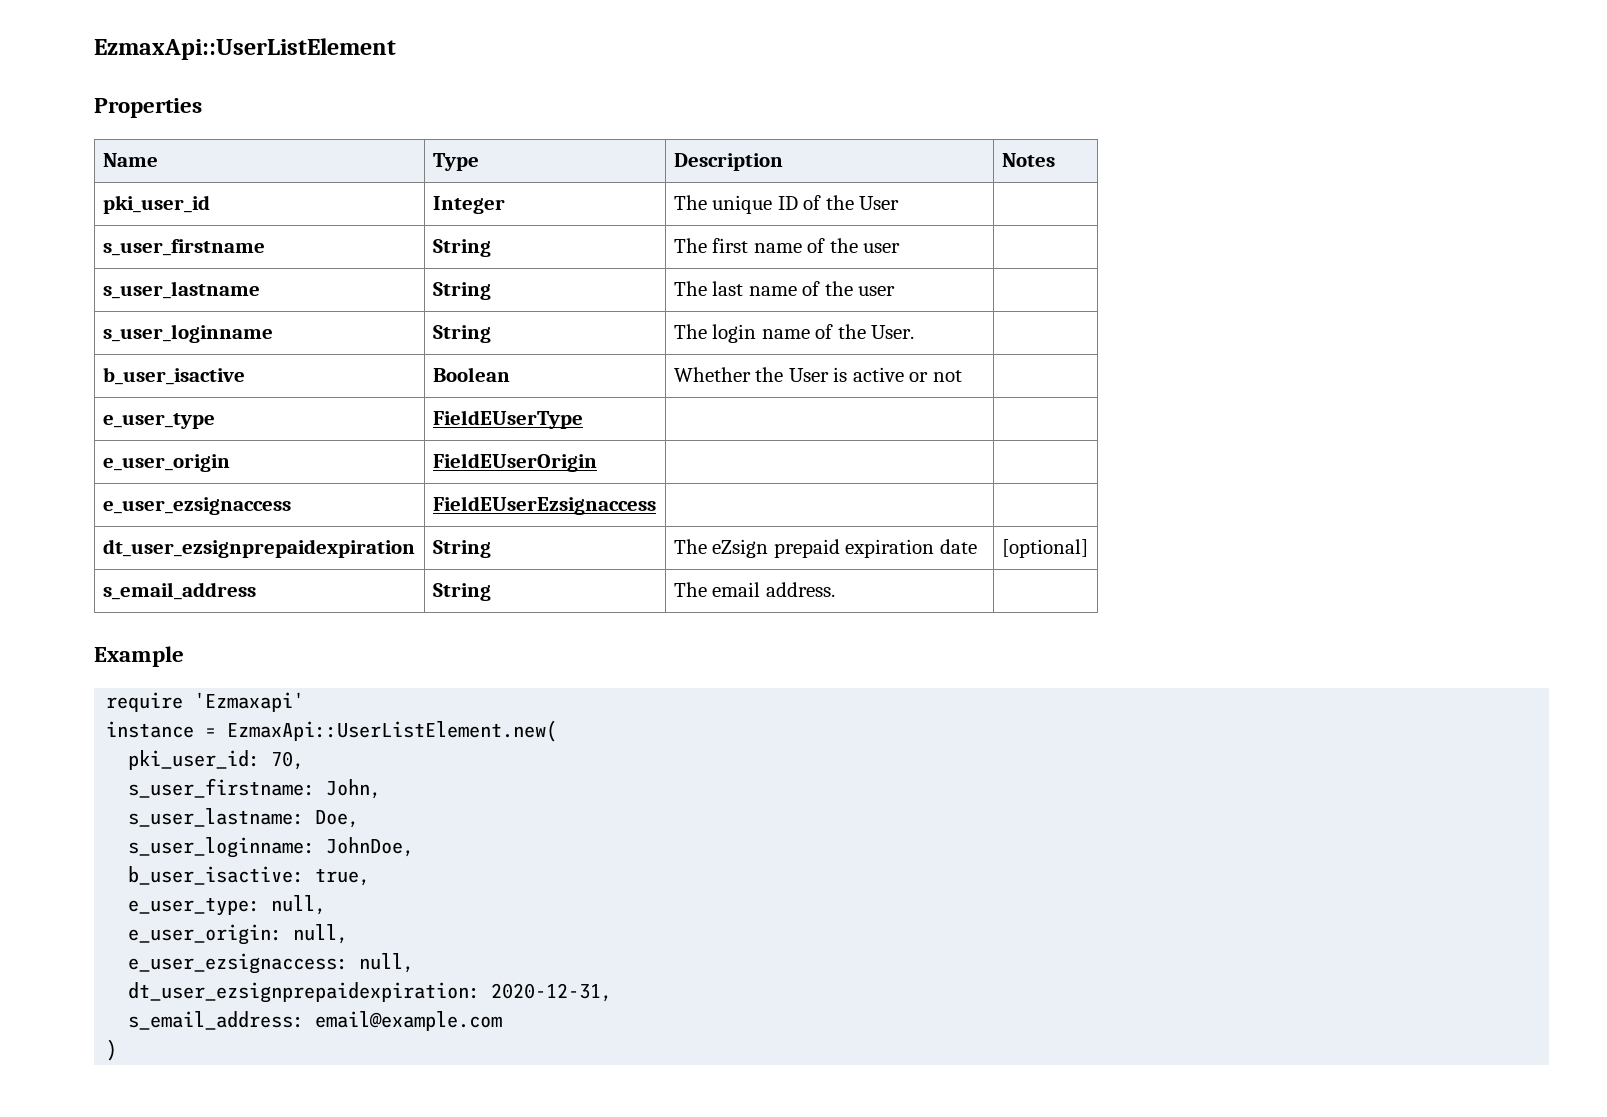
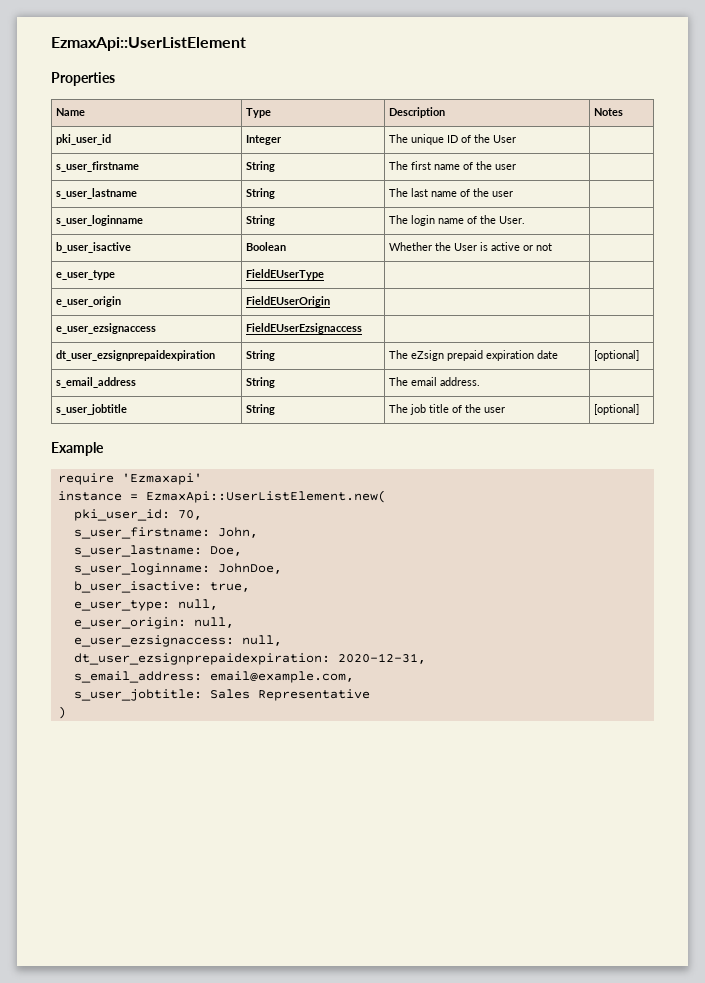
(835, 589) none -> [56,404,128,415] [246,404,276,415] [389,404,506,415] [594,404,640,415] // s_user_jobtitle | String | The job title of the user | [optional]
[315,1011,503,1031] email@example.com -> [209,671,354,683] [73,689,370,701] email@example.com, // s_user_jobtitle: Sales Representative

